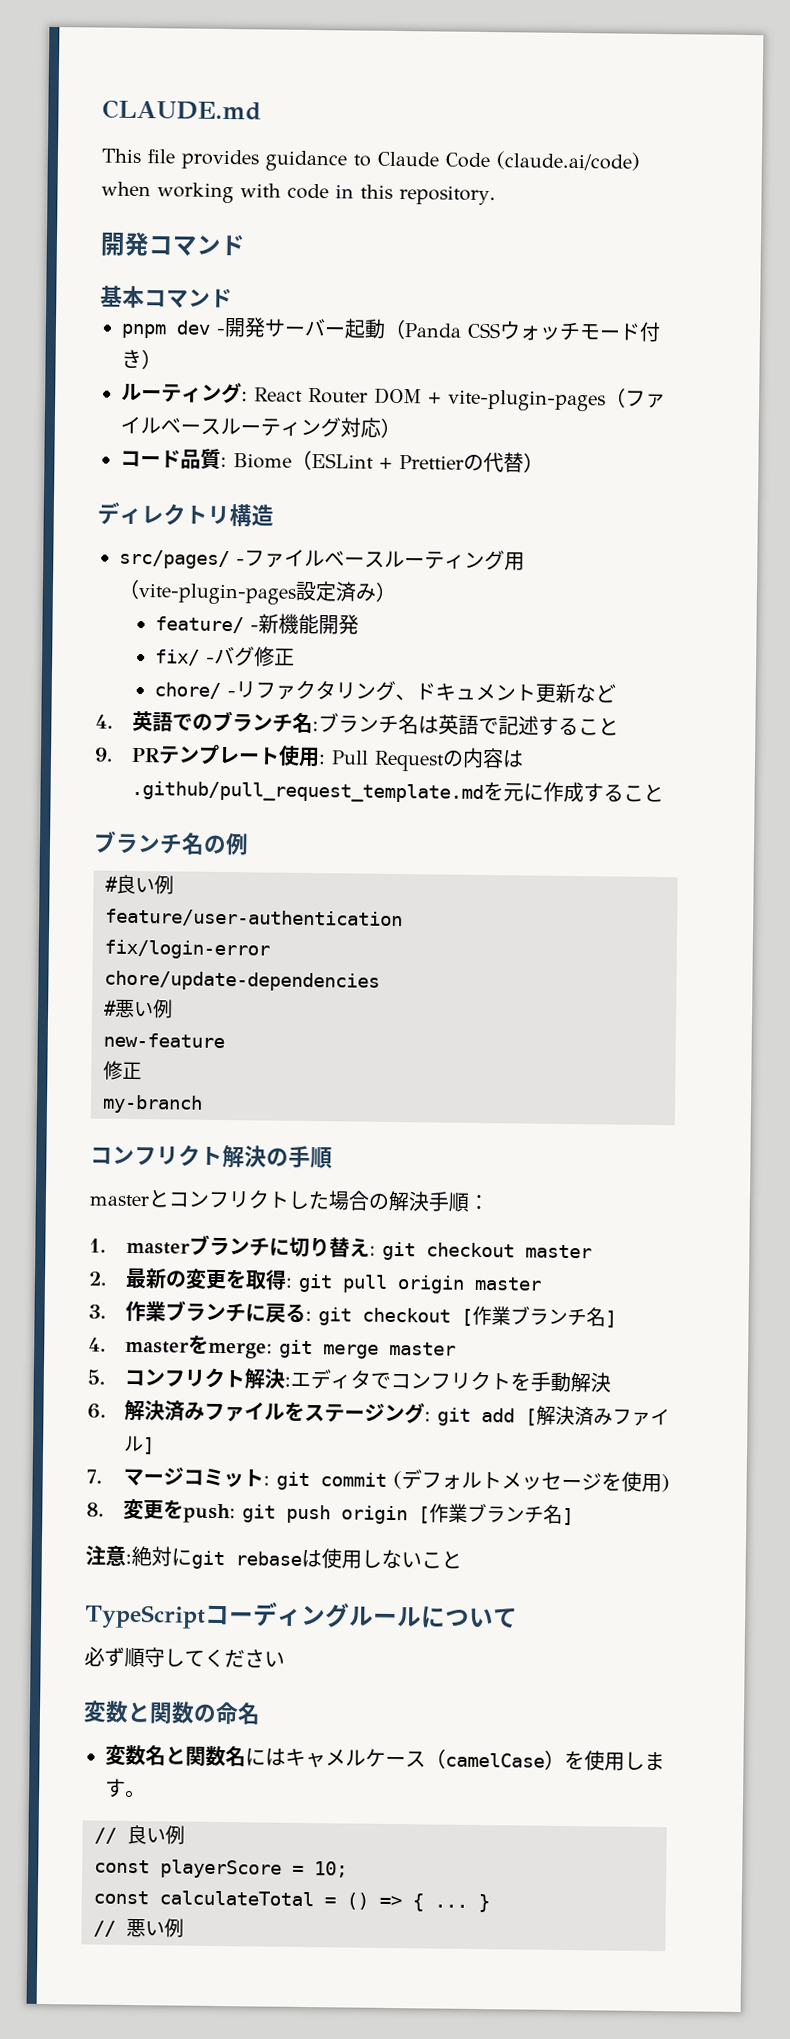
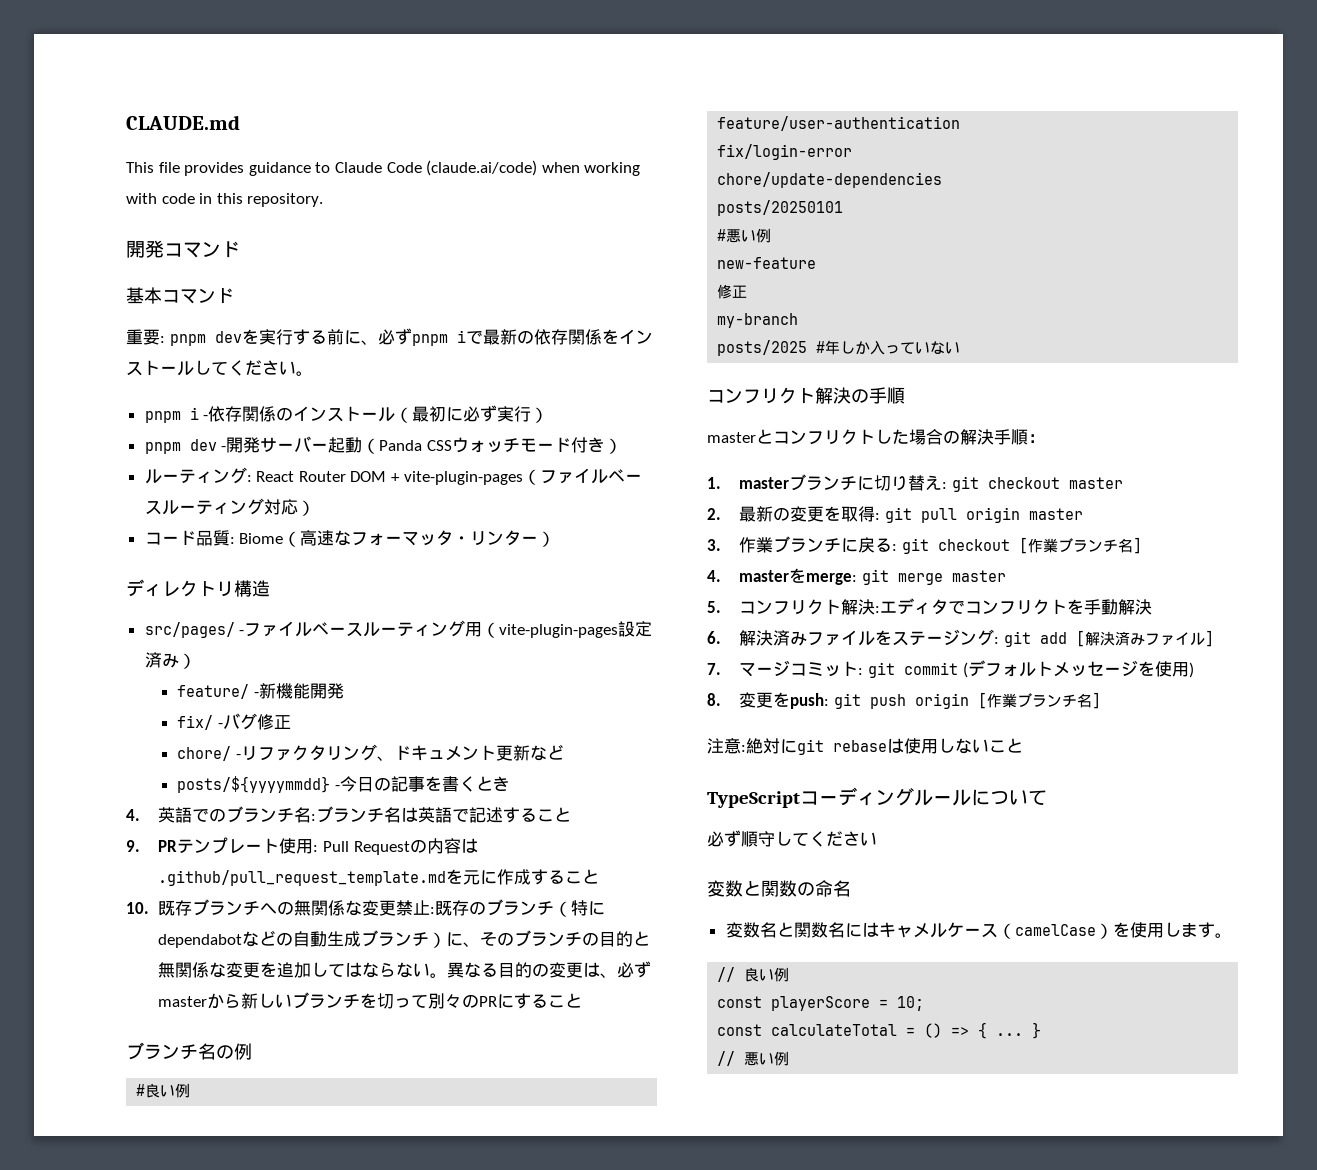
(233, 298) none -> [126,328,653,346] [126,360,313,376] [144,405,549,423] // 重要: pnpm devを実行する前に、必ずpnpm iで最新の依存関係をインストールしてください。 // pnpm i -依存関係のインストール（最初に必ず実行）
[311,451,524,473] ESLint + Prettierの代替 -> [300,530,539,546] 高速なフォーマッタ・リンター
(616, 693) none -> [177,776,510,793] // posts/${yyyymmdd} -今日の記事を書くとき
(664, 793) none -> [126,899,606,917] [158,930,651,948] [158,961,652,978] [158,992,583,1009] // 10.既存ブランチへの無関係な変更禁止:既存のブランチ（特にdependabotなどの自動生成ブランチ）に、そのブランチの目的と無関係な変更を追加してはならない。異なる目的の変更は、必ずmasterから新しいブランチを切って別々のPRにすること
(380, 981) none -> [717,200,844,216] // posts/20250101
(203, 1104) none -> [717,340,961,356] // posts/2025 #年しか入っていない

